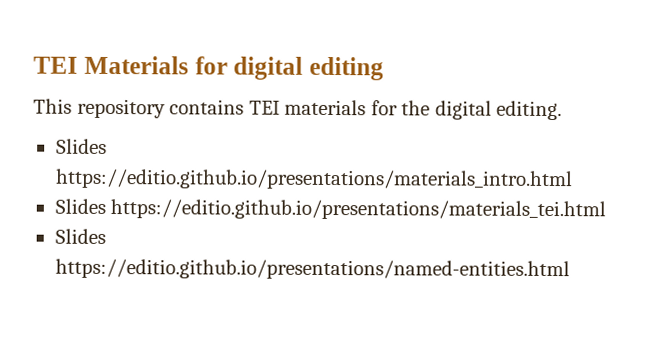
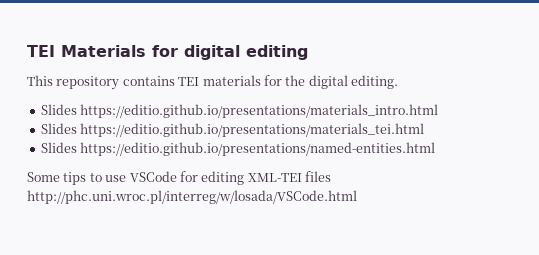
(570, 269) none -> [27,171,331,185] [27,190,357,204] // Some tips to use VSCode for editing XML-TEI files http://phc.uni.wroc.pl/interreg/w/losada/VSCode.html

